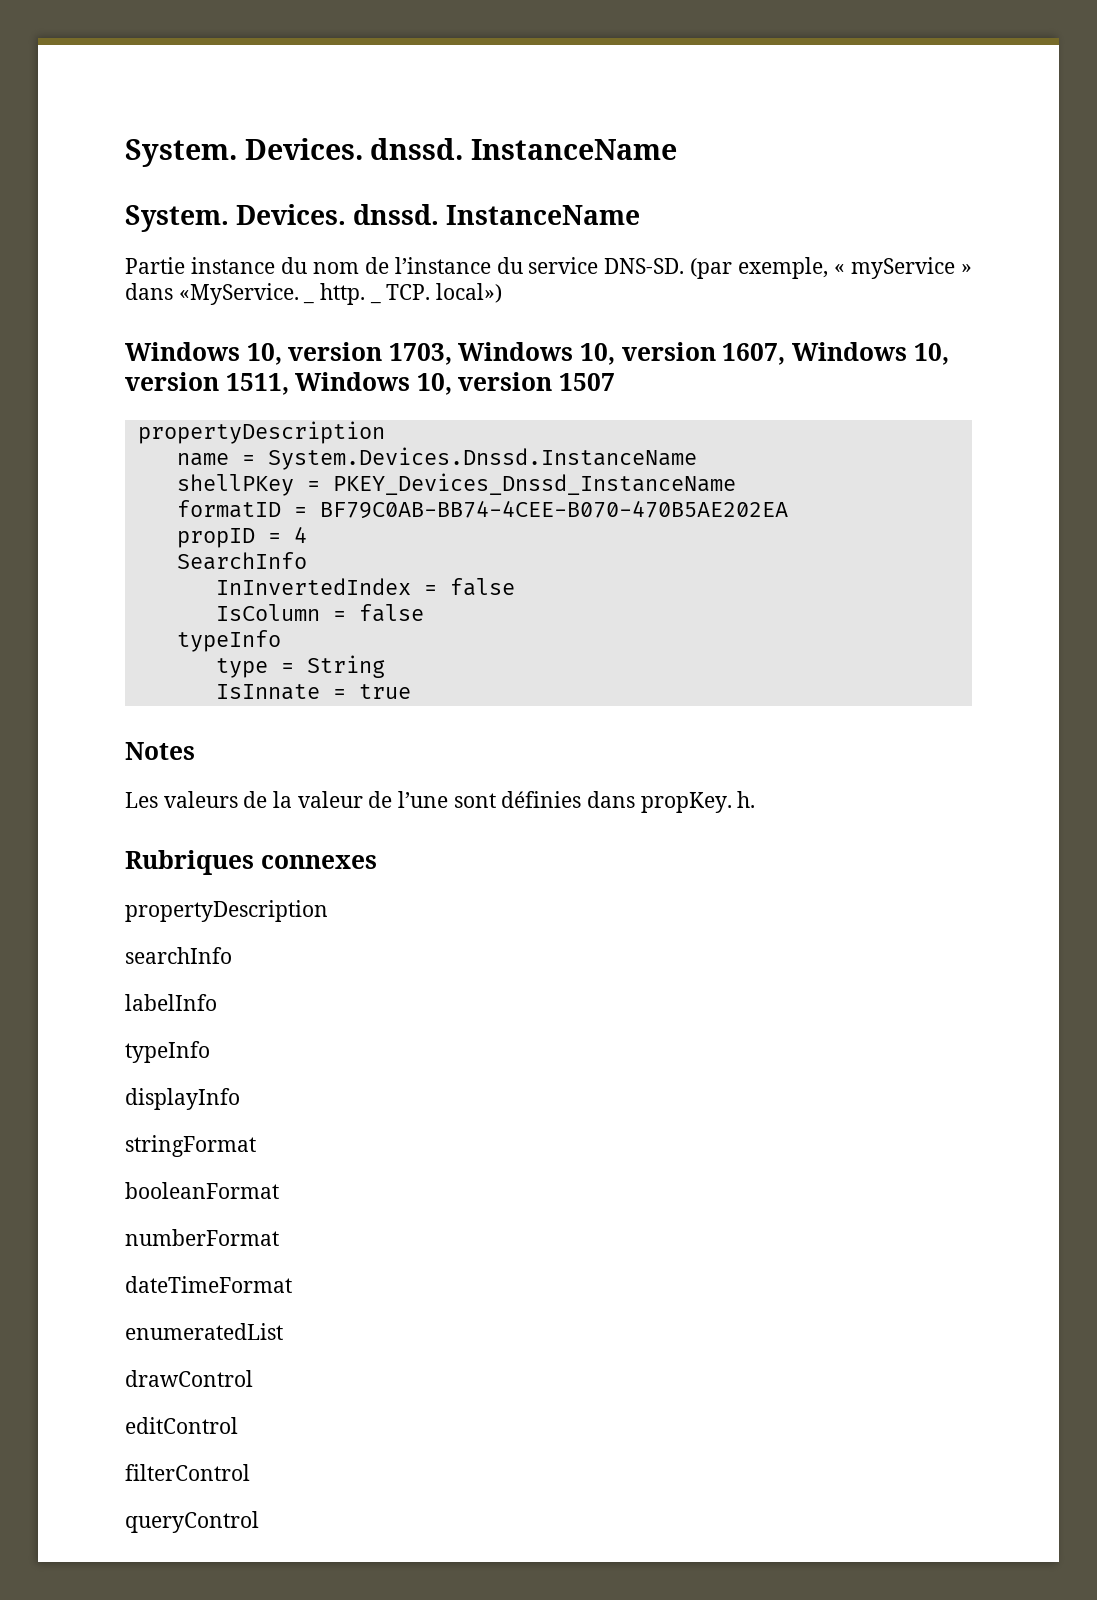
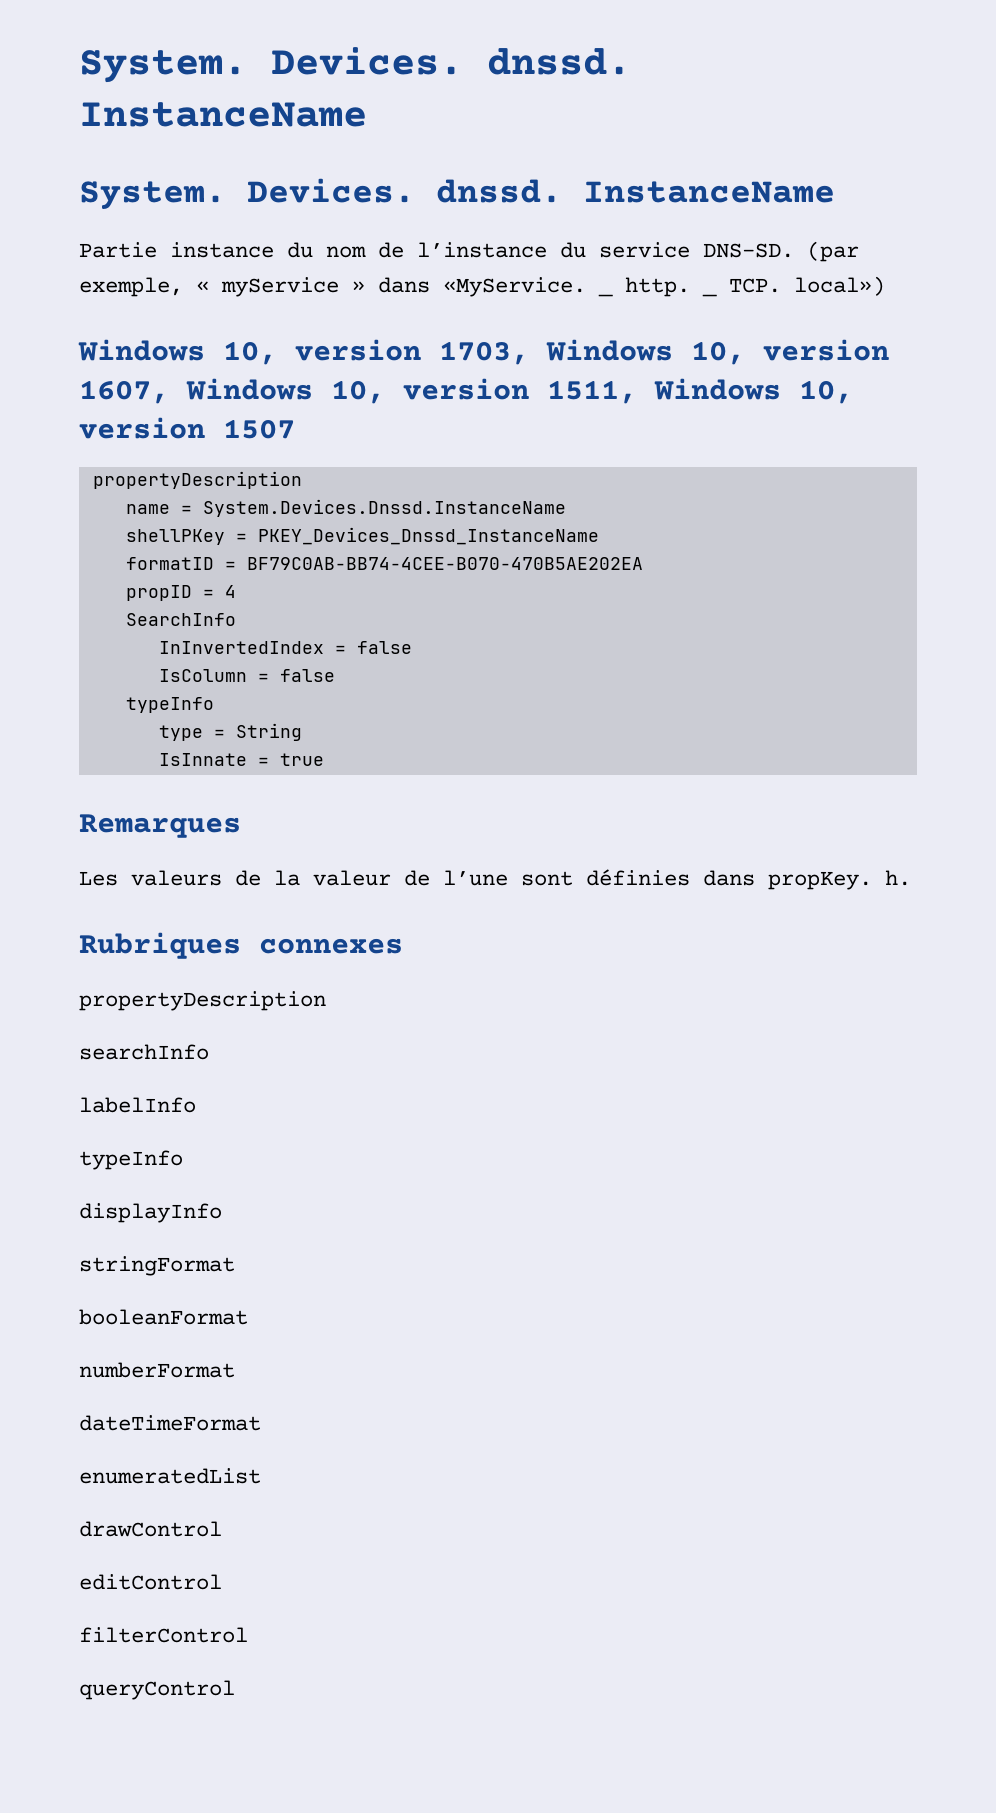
[125,742,195,760] Notes -> [79,814,241,838] Remarques

